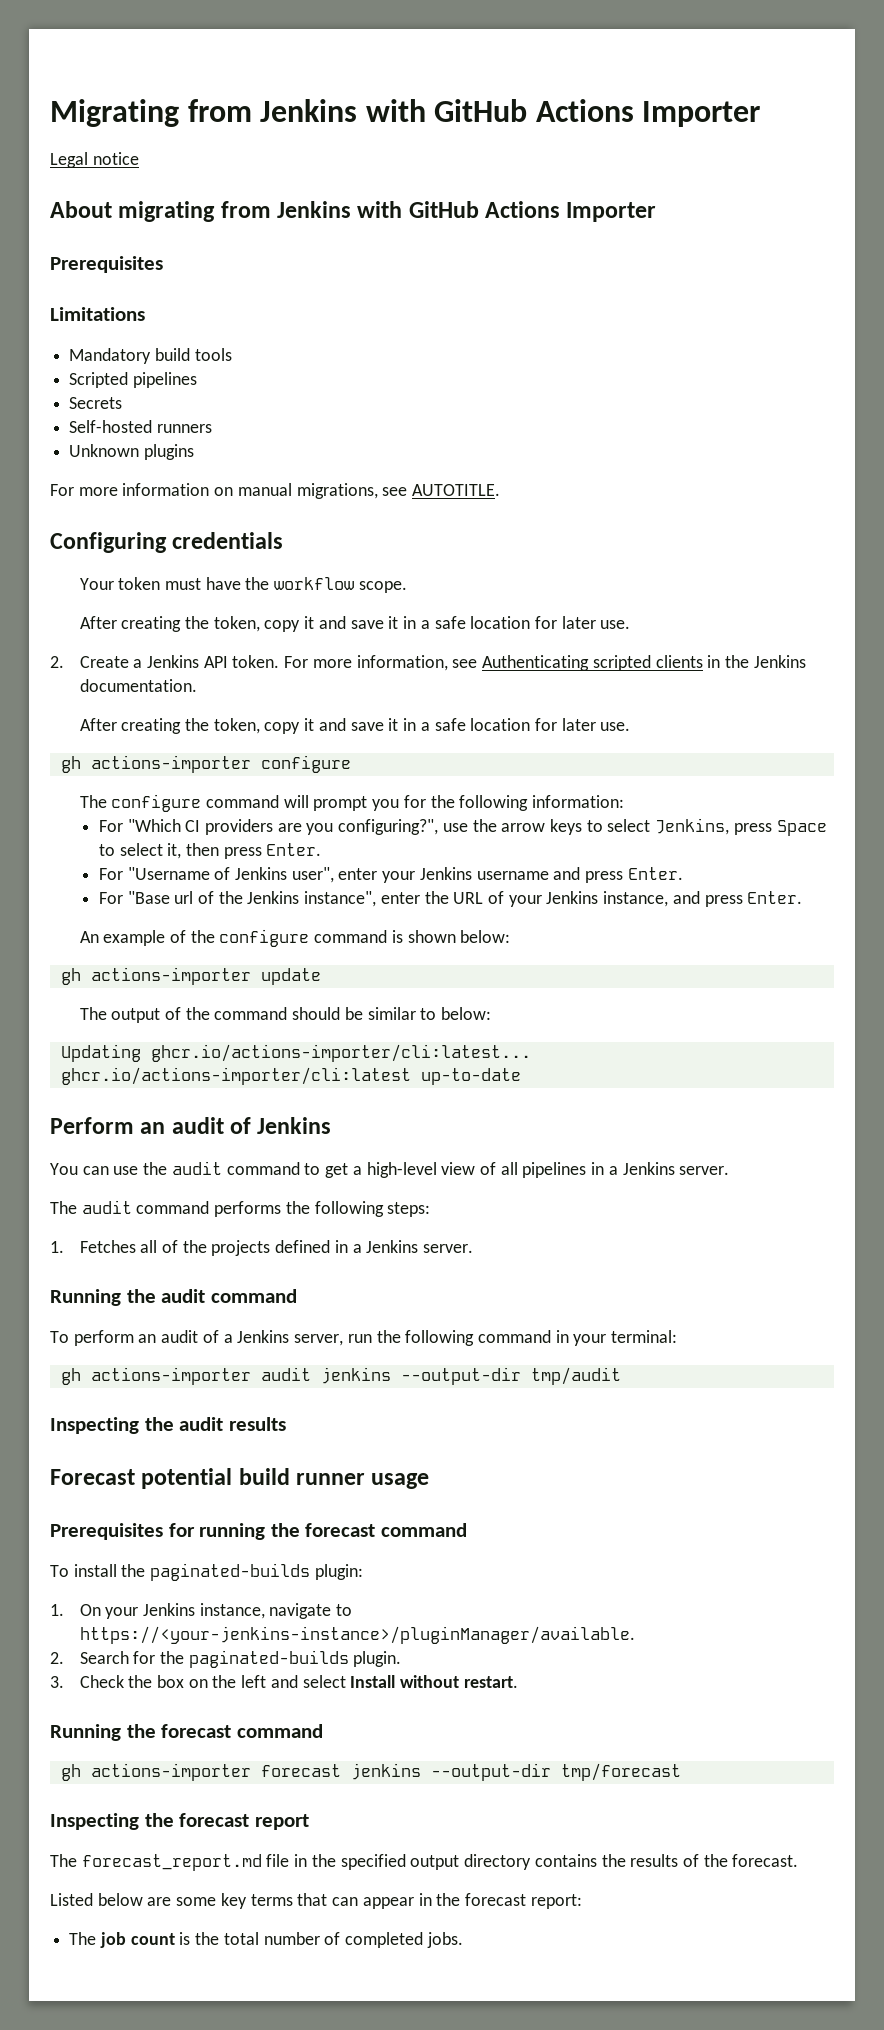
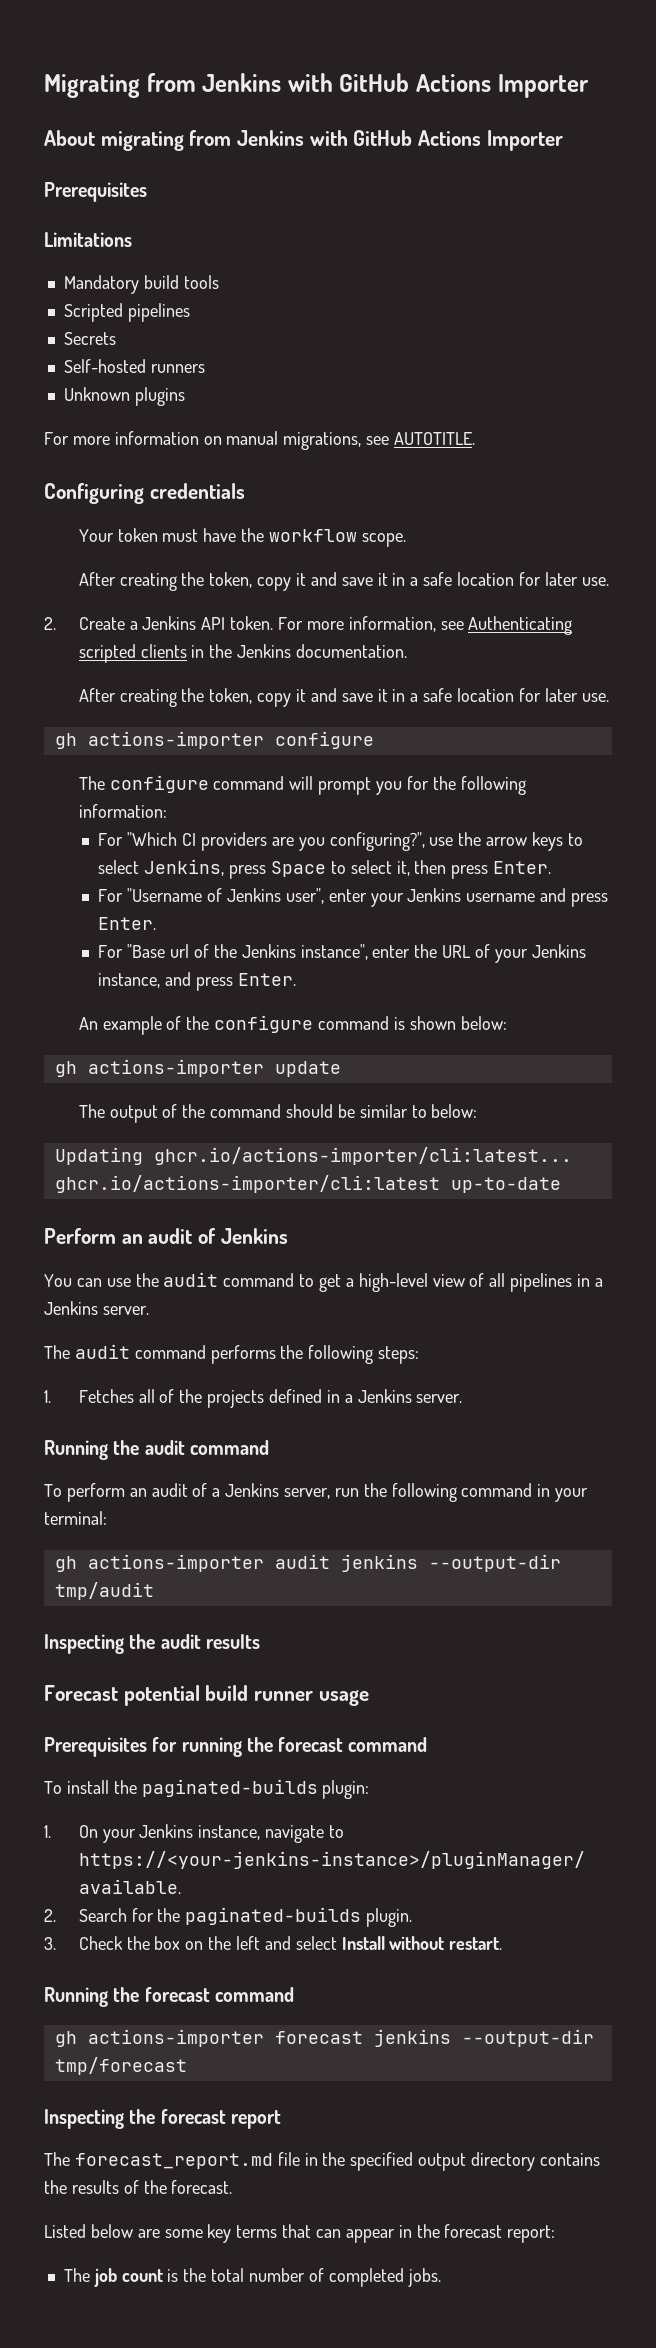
[50,152,139,168] // Legal notice -> (589, 86) none

